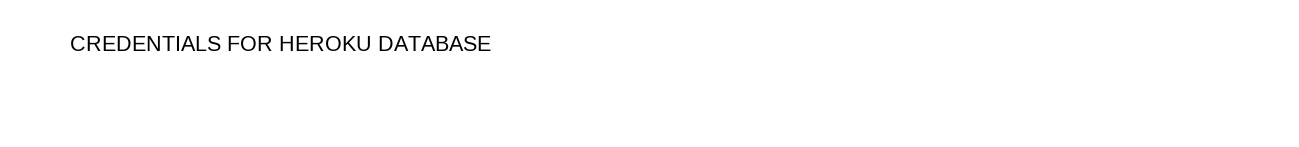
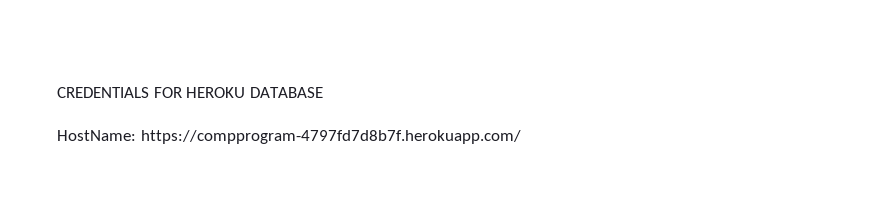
(491, 43) none -> [57,130,521,144] // HostName: https://compprogram-4797fd7d8b7f.herokuapp.com/

